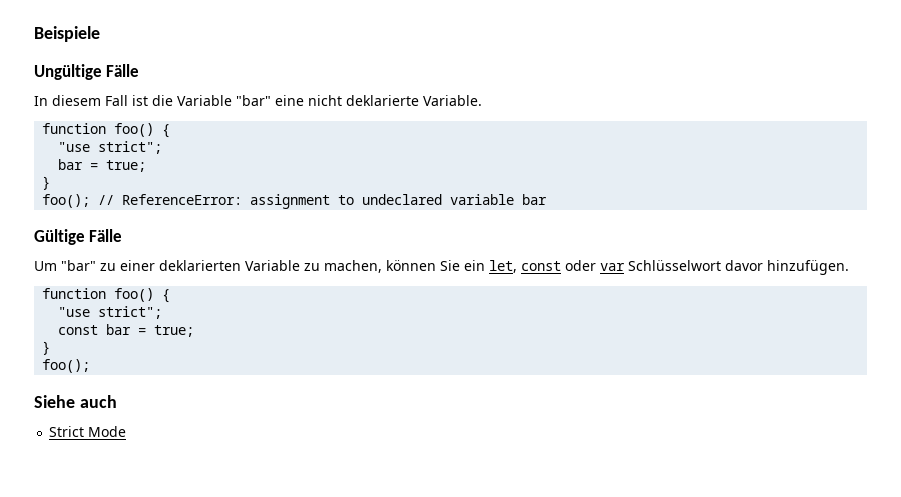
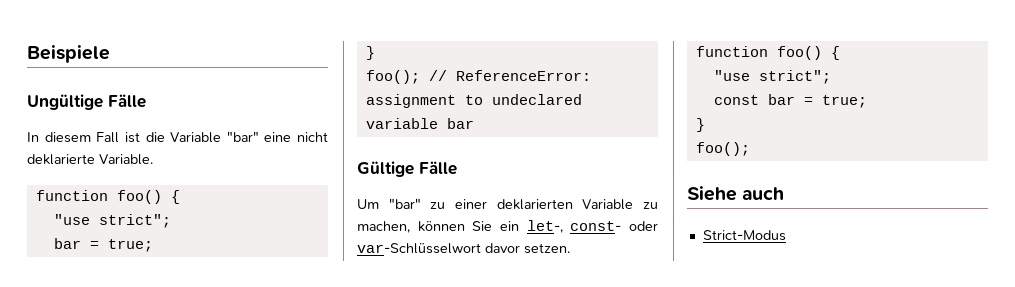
[489,260,849,275] let, const oder var Schlüsselwort davor hinzufügen. -> [526,220,658,233] [357,243,570,254] let-, const- oder var-Schlüsselwort davor setzen.
[49,426,127,437] Strict Mode -> [702,230,786,241] Strict-Modus

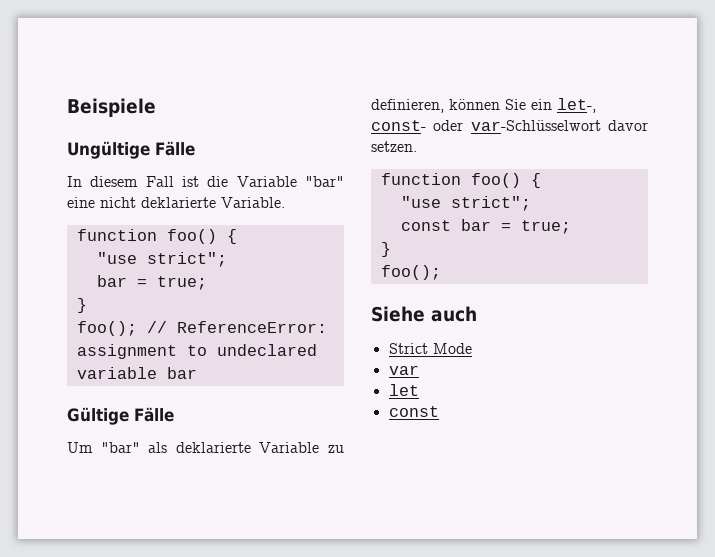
[430,199,573,210] zu einer deklarierten -> [148,442,251,453] als deklarierte
[357,221,410,233] machen, -> [371,99,444,113] definieren,
[702,230,786,241] Strict-Modus -> [388,343,472,354] [388,365,419,375] [388,384,419,396] [388,406,439,417] Strict Mode // var // let // const

